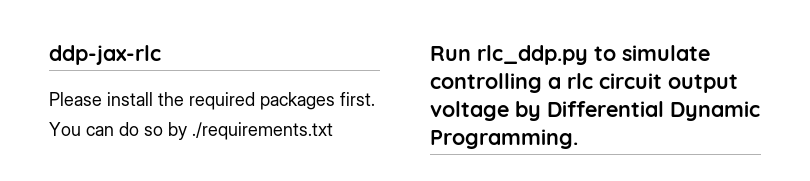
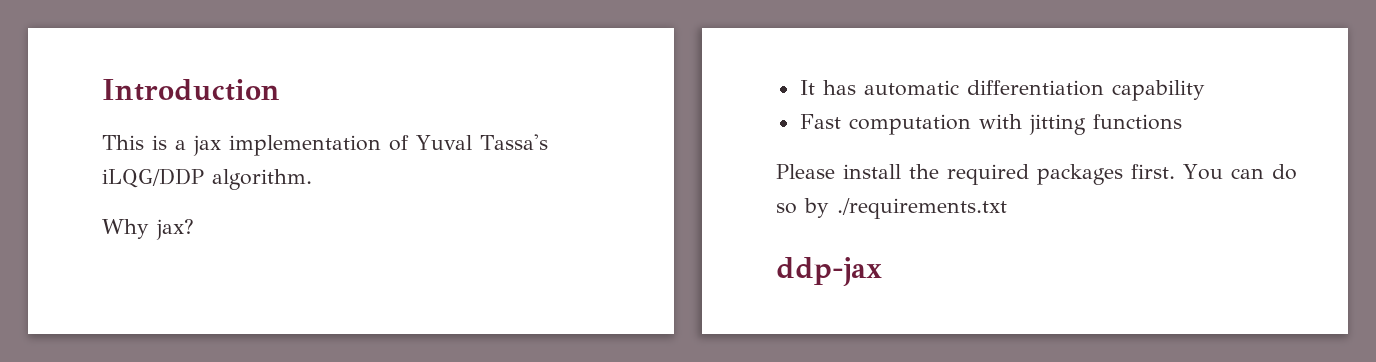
[49,45,161,65] ddp-jax-rlc -> [102,79,280,101] [102,134,548,156] [102,168,312,190] [102,219,194,240] [799,80,1205,101] [799,114,1182,135] Introduction // This is a jax implementation of Yuval Tassa's iLQG/DDP algorithm. // Why jax? // It has automatic differentiation capability // Fast computation with jitting functions
[430,45,710,65] [430,73,738,93] [430,101,760,121] [430,129,578,149] Run rlc_ddp.py to simulate controlling a rlc circuit output voltage by Differential Dynamic Programming. -> [776,257,882,286] ddp-jax

